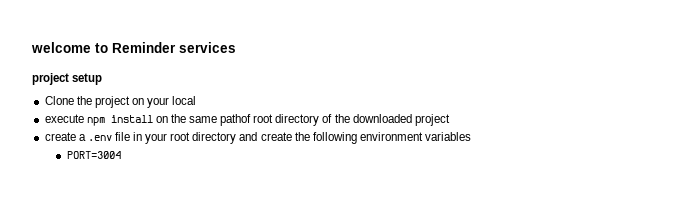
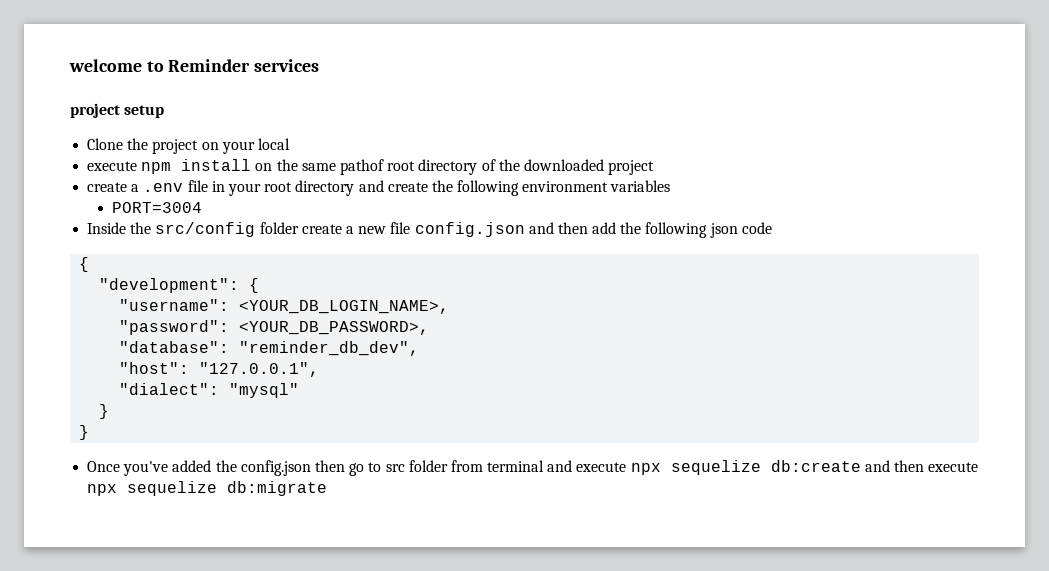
(121, 155) none -> [87,222,772,238] [79,257,90,272] [99,278,260,293] [119,299,450,314] [119,320,430,335] [119,341,420,356] [119,362,320,377] [119,383,300,398] [99,404,110,419] [79,425,90,440] [87,460,979,476] [87,481,328,496] // Inside the src/config folder create a new file config.json and then add the following json code // { // "development": { // "username": <YOUR_DB_LOGIN_NAME>, // "password": <YOUR_DB_PASSWORD>, // "database": "reminder_db_dev", // "host": "127.0.0.1", // "dialect": "mysql" // } // } // Once you've added the config.json then go to src folder from terminal and execute npx sequelize db:create and then execute npx sequelize db:migrate

